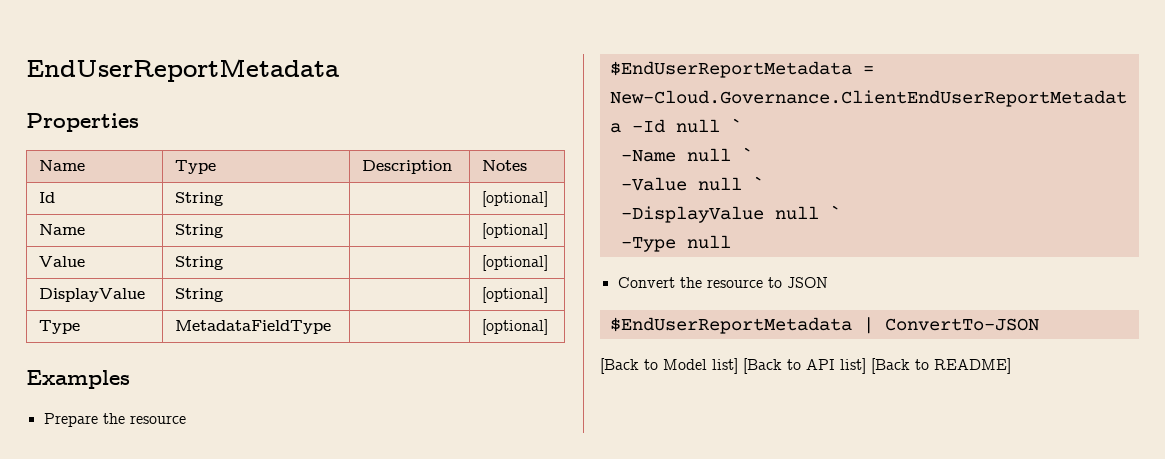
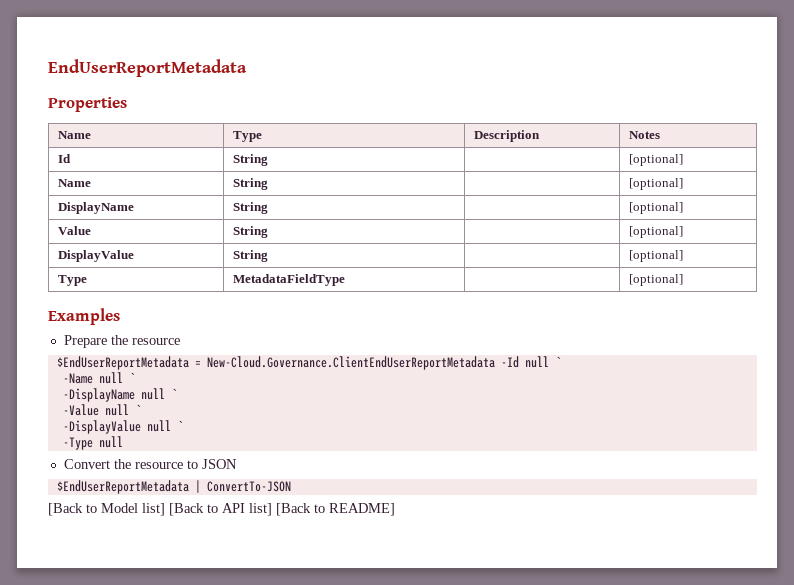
(548, 231) none -> [58,202,135,214] [233,202,269,214] [629,202,684,214] // DisplayName | String | | [optional]
(753, 154) none -> [62,388,177,402] // -DisplayName null `

